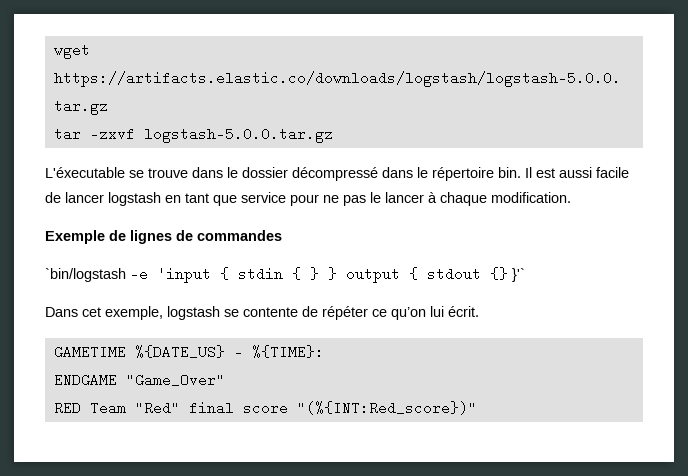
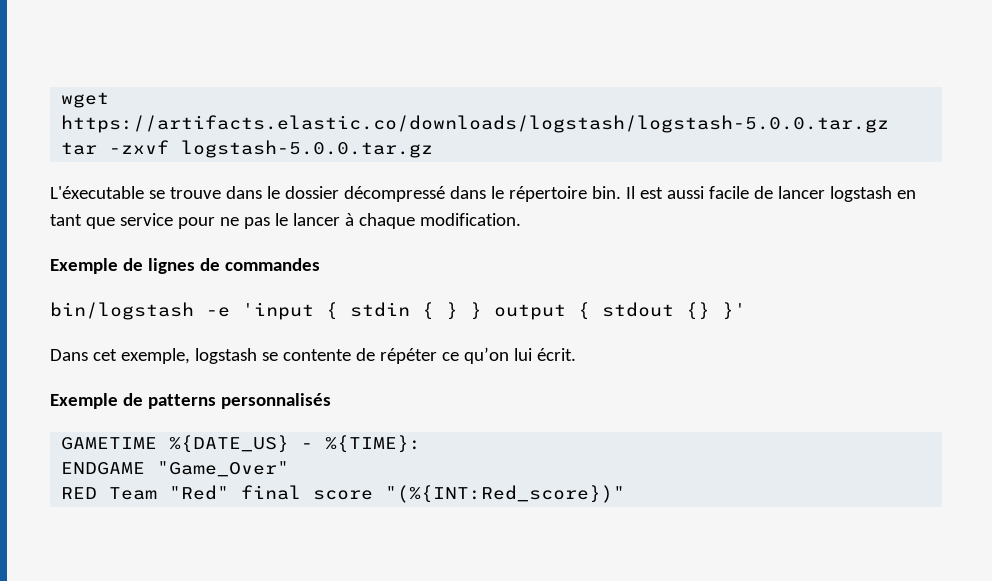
[45,268,126,282] `bin/logstash -> [50,302,194,320] bin/logstash
[512,268,525,282] }'` -> [722,302,746,320] }'
(479, 311) none -> [50,393,331,409] // Exemple de patterns personnalisés

